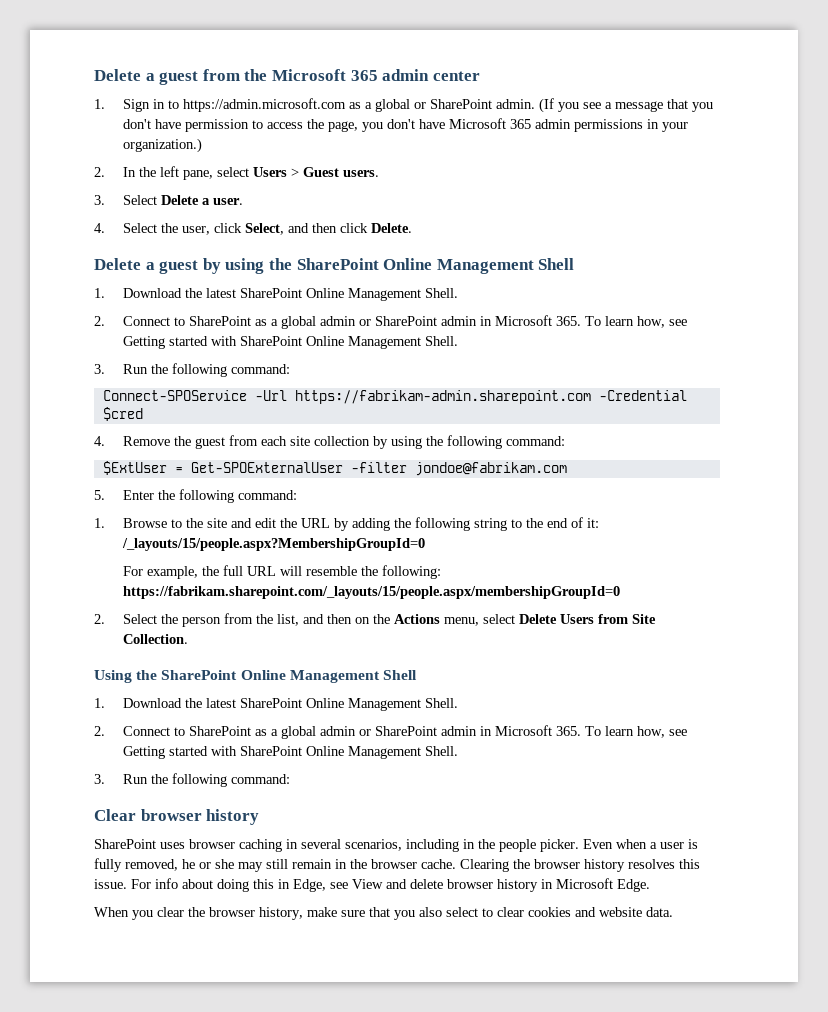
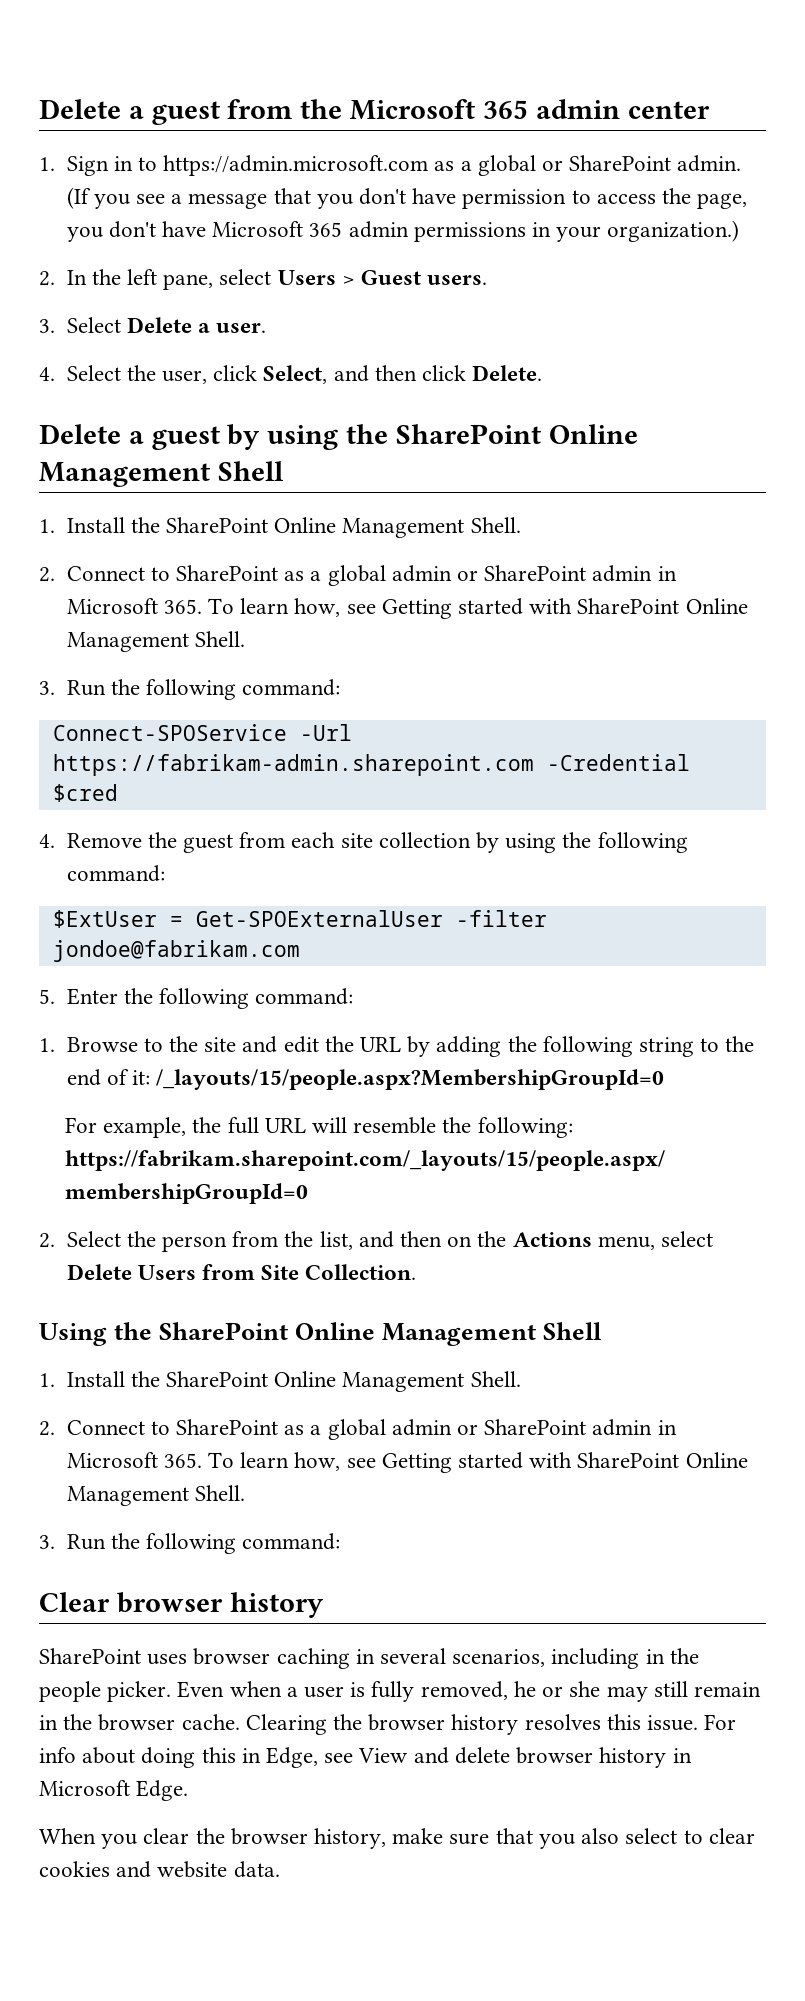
[122,288,236,298] Download the latest -> [66,517,160,533] Install the
[122,698,236,708] Download the latest -> [66,1371,160,1387] Install the

